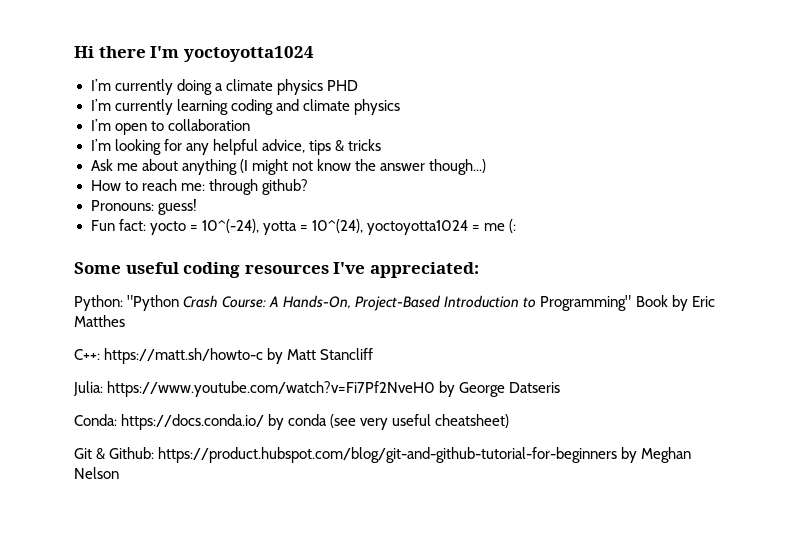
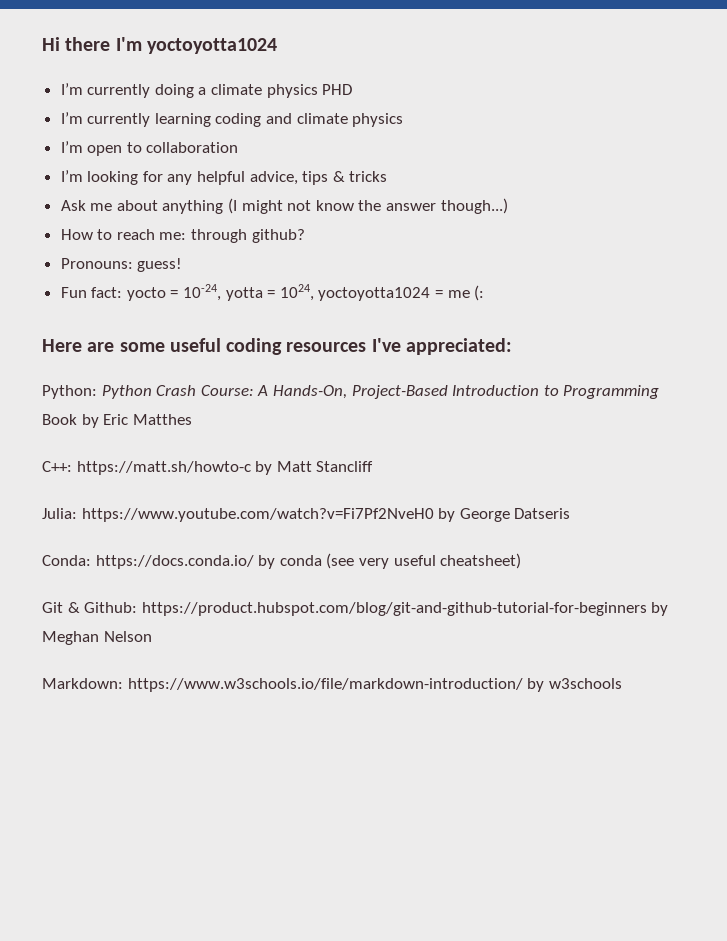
[201,219,259,233] 10^(-24), -> [183,284,222,301] 10-24,
[311,219,363,233] 10^(24), -> [279,284,314,301] 1024,
[74,262,121,274] Some -> [42,339,165,352] Here are some
[127,295,180,311] "Python -> [101,385,152,399] Python
[540,295,632,311] Programming" -> [563,385,660,399] Programming
(119, 473) none -> [42,678,622,692] // Markdown: https://www.w3schools.io/file/markdown-introduction/ by w3schools

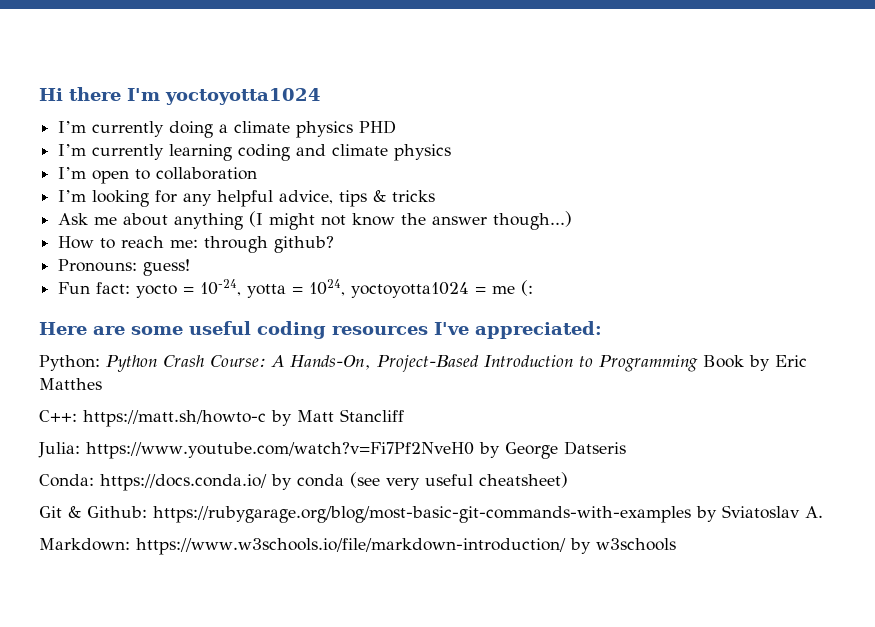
[141,602,669,616] [42,631,152,645] https://product.hubspot.com/blog/git-and-github-tutorial-for-beginners by Meghan Nelson -> [153,505,823,523] https://rubygarage.org/blog/most-basic-git-commands-with-examples by Sviatoslav A.

